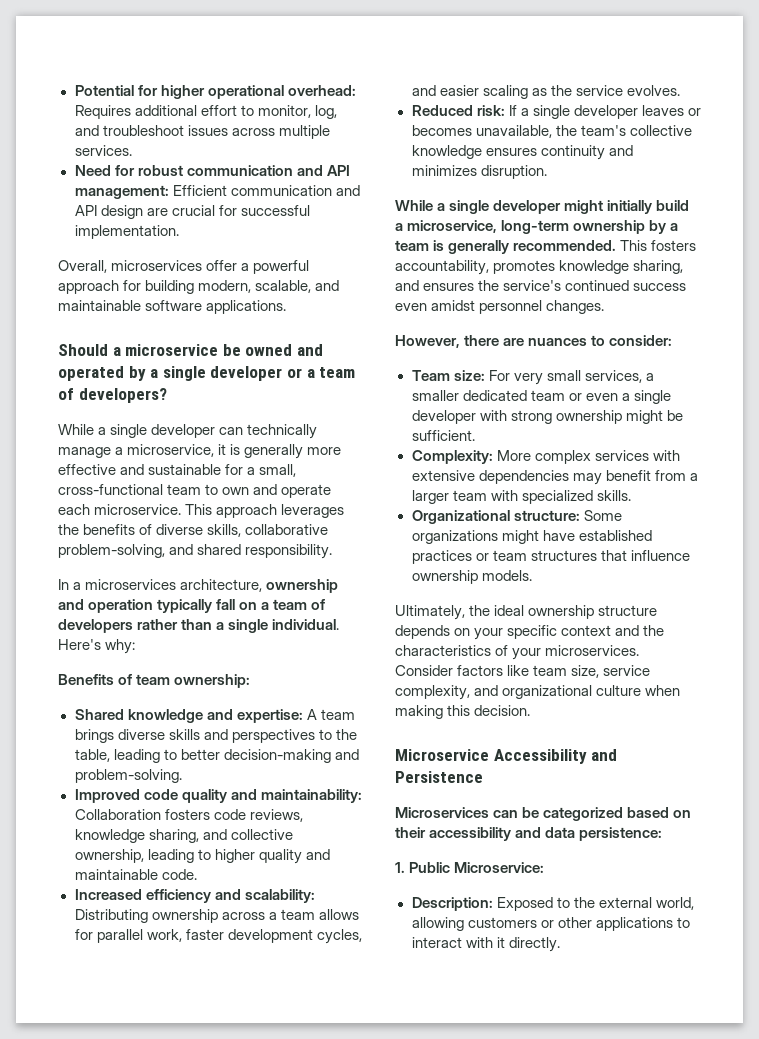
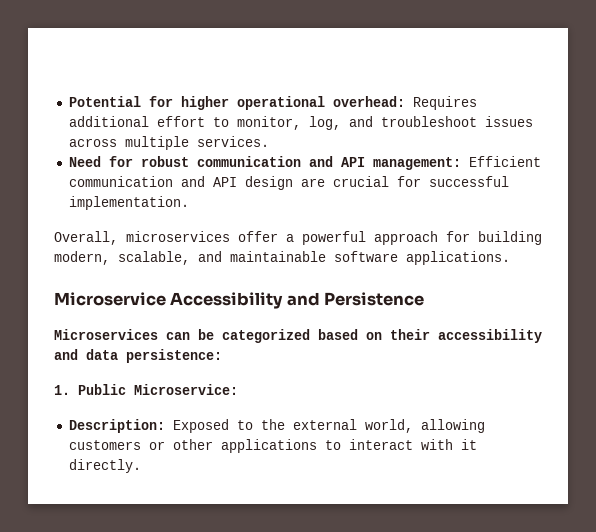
[58,344,323,356] [58,366,356,381] [58,388,167,403] [58,424,318,439] [58,444,342,459] [58,464,297,477] [58,484,332,498] [58,504,345,518] [58,524,329,537] [58,544,333,559] [58,579,339,593] [58,599,326,613] [58,619,340,633] [58,639,136,654] [58,674,251,688] [74,709,355,723] [74,729,357,743] [74,749,359,763] [74,769,182,783] [74,789,362,803] [74,809,303,822] [74,829,293,843] [74,849,330,864] [74,869,197,880] [74,889,315,903] [74,909,359,923] [74,929,362,944] [411,85,680,99] [411,105,701,119] [411,125,692,138] [411,145,633,160] [411,165,547,179] [395,200,690,214] [395,220,679,234] [395,240,697,254] [395,260,684,275] [395,280,687,291] [395,300,605,314] [395,335,673,348] [411,370,654,385] [411,390,671,404] [411,410,683,424] [411,430,475,441] [411,450,680,464] [411,470,698,485] [411,490,631,504] [411,510,622,524] [411,530,652,544] [411,550,690,564] [411,570,532,584] [395,605,658,620] [395,625,665,640] [395,645,640,660] [395,665,651,678] [395,685,681,700] [395,705,531,719] // Should a microservice be owned and operated by a single developer or a team of developers? // While a single developer can technically manage a microservice, it is generally more effective and sustainable for a small, cross-functional team to own and operate each microservice. This approach leverages the benefits of diverse skills, collaborative problem-solving, and shared responsibility. // In a microservices architecture, ownership and operation typically fall on a team of developers rather than a single individual. Here's why: // Benefits of team ownership: // Shared knowledge and expertise: A team brings diverse skills and perspectives to the table, leading to better decision-making and problem-solving. // Improved code quality and maintainability: Collaboration fosters code reviews, knowledge sharing, and collective ownership, leading to higher quality and maintainable code. // Increased efficiency and scalability: Distributing ownership across a team allows for parallel work, faster development cycles, and easier scaling as the service evolves. // Reduced risk: If a single developer leaves or becomes unavailable, the team's collective knowledge ensures continuity and minimizes disruption. // While a single developer might initially build a microservice, long-term ownership by a team is generally recommended. This fosters accountability, promotes knowledge sharing, and ensures the service's continued success even amidst personnel changes. // However, there are nuances to consider: // Team size: For very small services, a smaller dedicated team or even a single developer with strong ownership might be sufficient. // Complexity: More complex services with extensive dependencies may benefit from a larger team with specialized skills. // Organizational structure: Some organizations might have established practices or team structures that influence ownership models. // Ultimately, the ideal ownership structure depends on your specific context and the characteristics of your microservices. Consider factors like team size, service complexity, and organizational culture when making this decision. -> (510, 258) none

